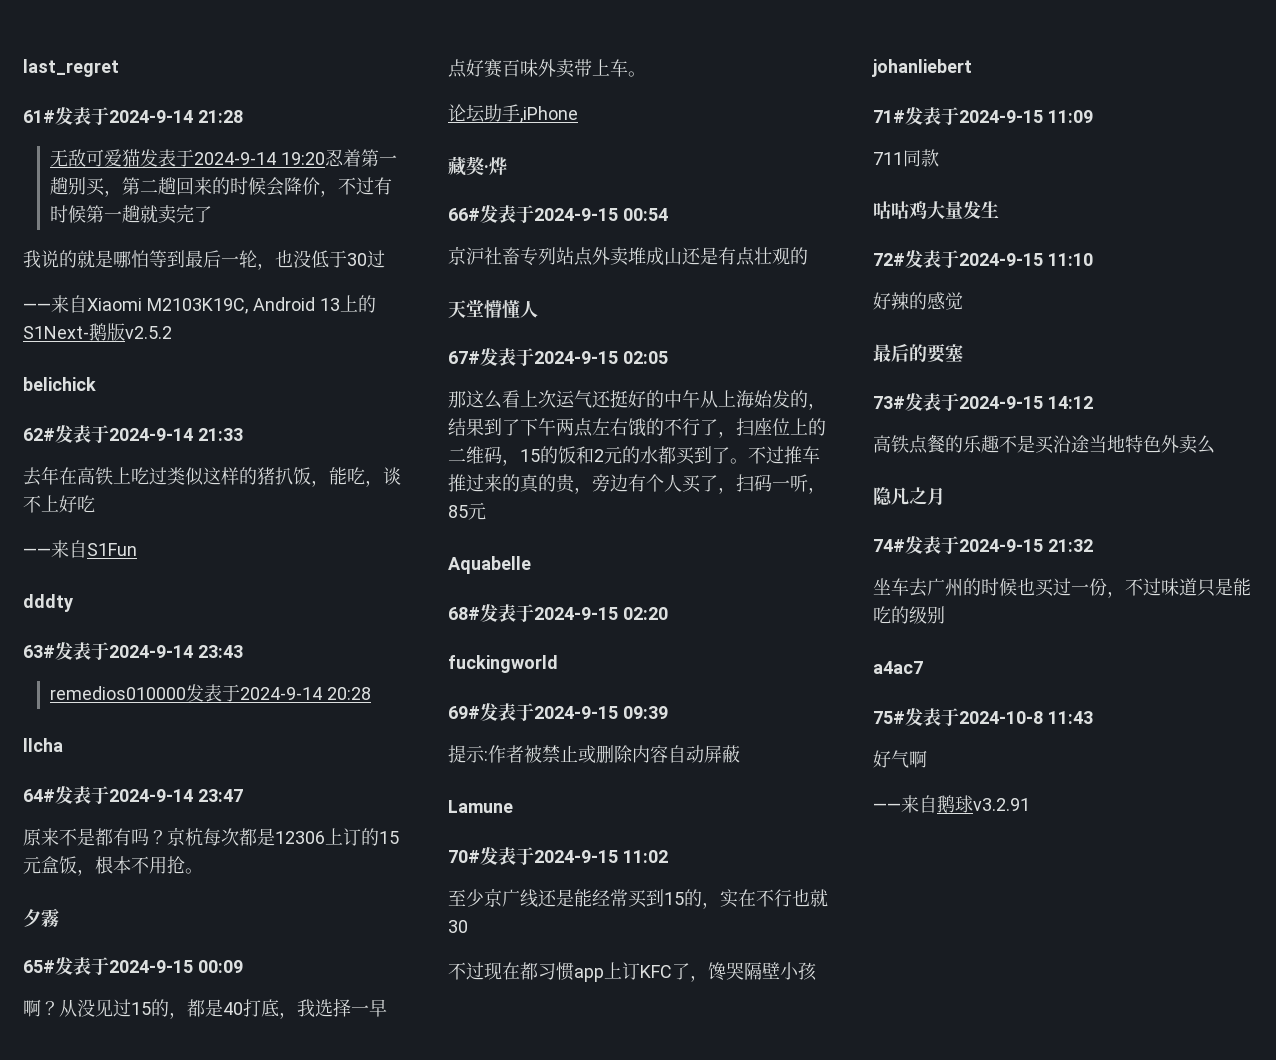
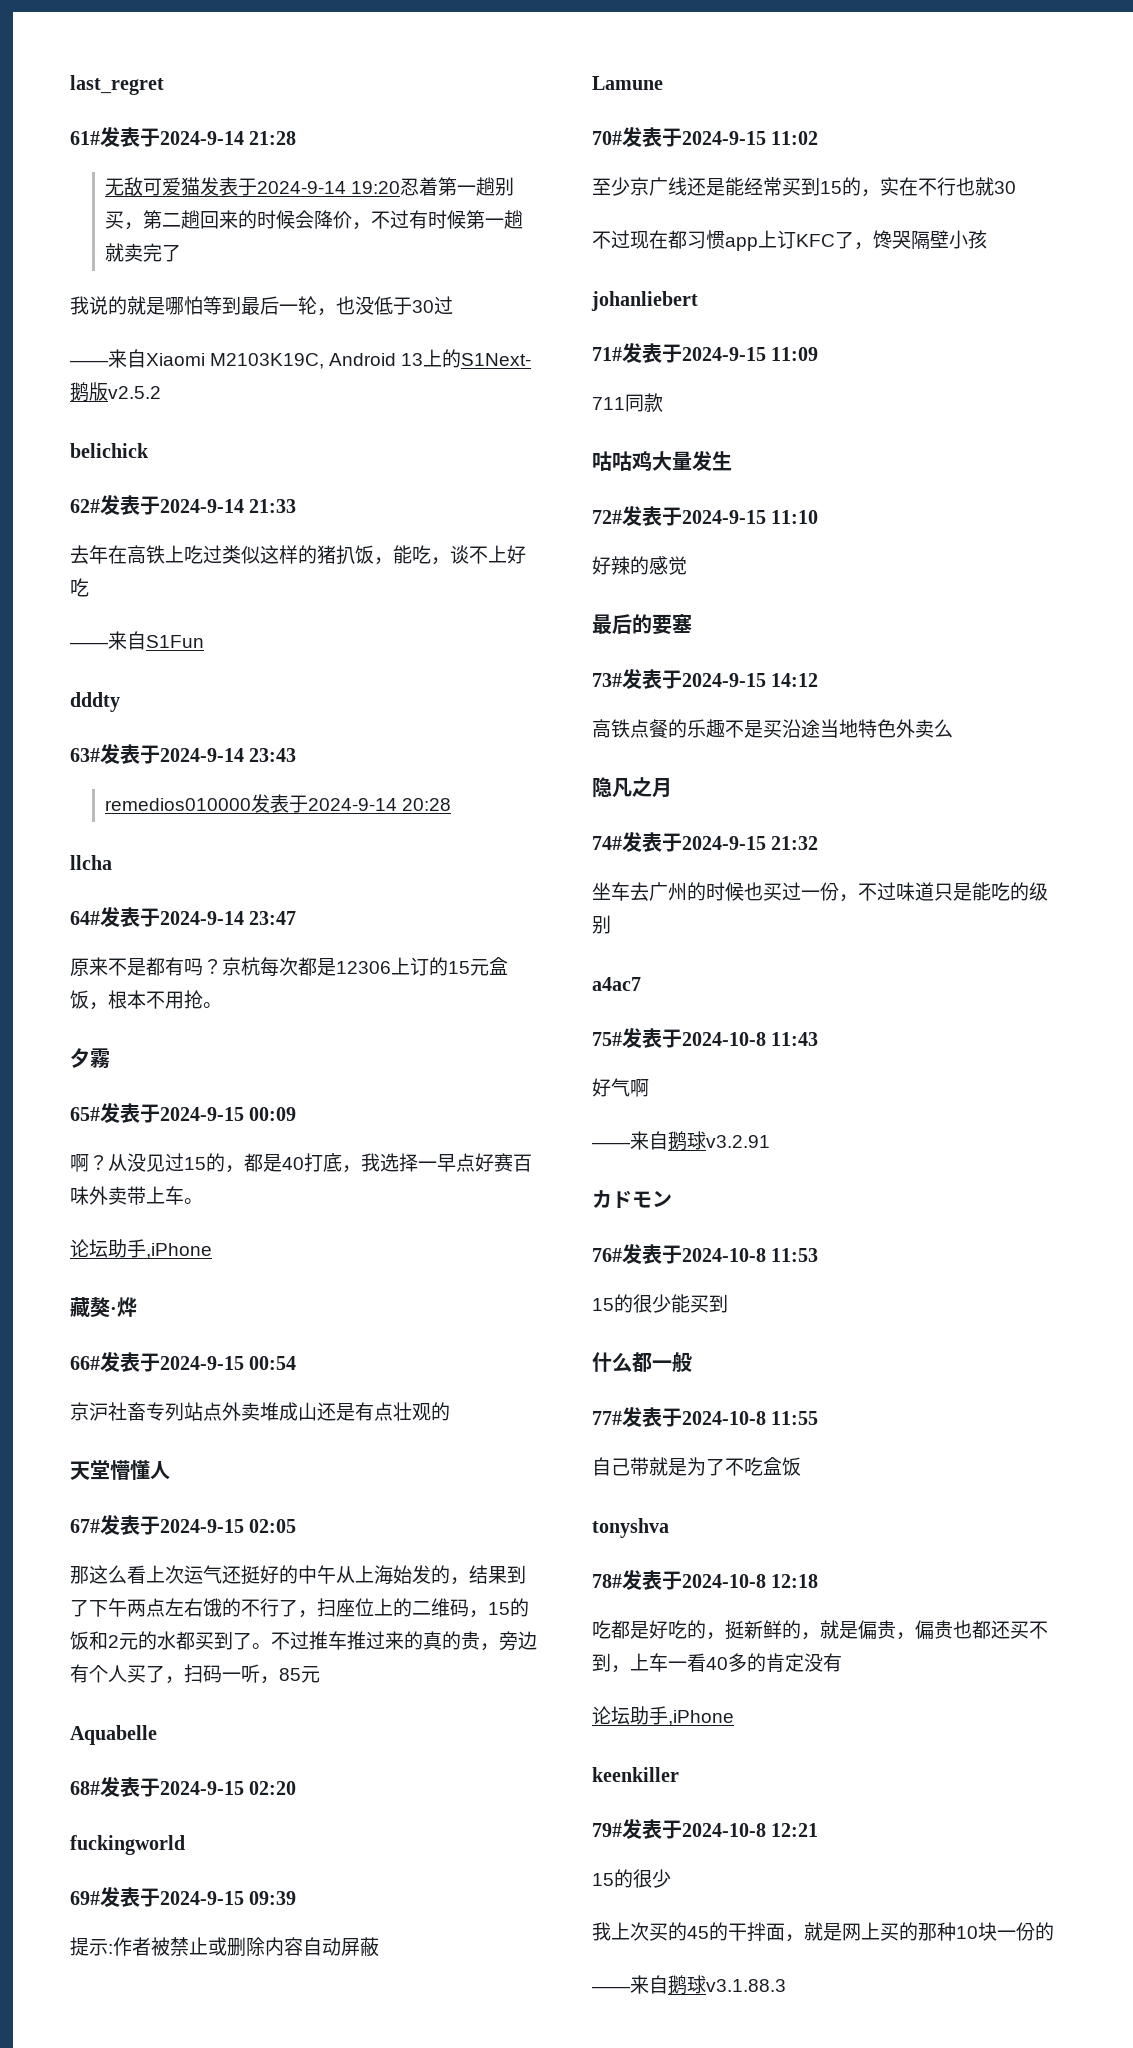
(1030, 804) none -> [592,1190,672,1208] [592,1244,819,1264] [592,1294,728,1313] [592,1352,692,1372] [592,1407,819,1427] [592,1457,801,1476] [592,1518,669,1538] [592,1570,819,1590] [592,1620,1048,1640] [592,1653,842,1673] [592,1706,734,1726] [592,1767,679,1782] [592,1819,819,1839] [592,1869,671,1888] [592,1922,1054,1942] [592,1975,786,1995] // カドモン // 76#发表于2024-10-8 11:53 // 15的很少能买到 // 什么都一般 // 77#发表于2024-10-8 11:55 // 自己带就是为了不吃盒饭 // tonyshva // 78#发表于2024-10-8 12:18 // 吃都是好吃的，挺新鲜的，就是偏贵，偏贵也都还买不到，上车一看40多的肯定没有 // 论坛助手,iPhone // keenkiller // 79#发表于2024-10-8 12:21 // 15的很少 // 我上次买的45的干拌面，就是网上买的那种10块一份的 // ——来自鹅球v3.1.88.3

